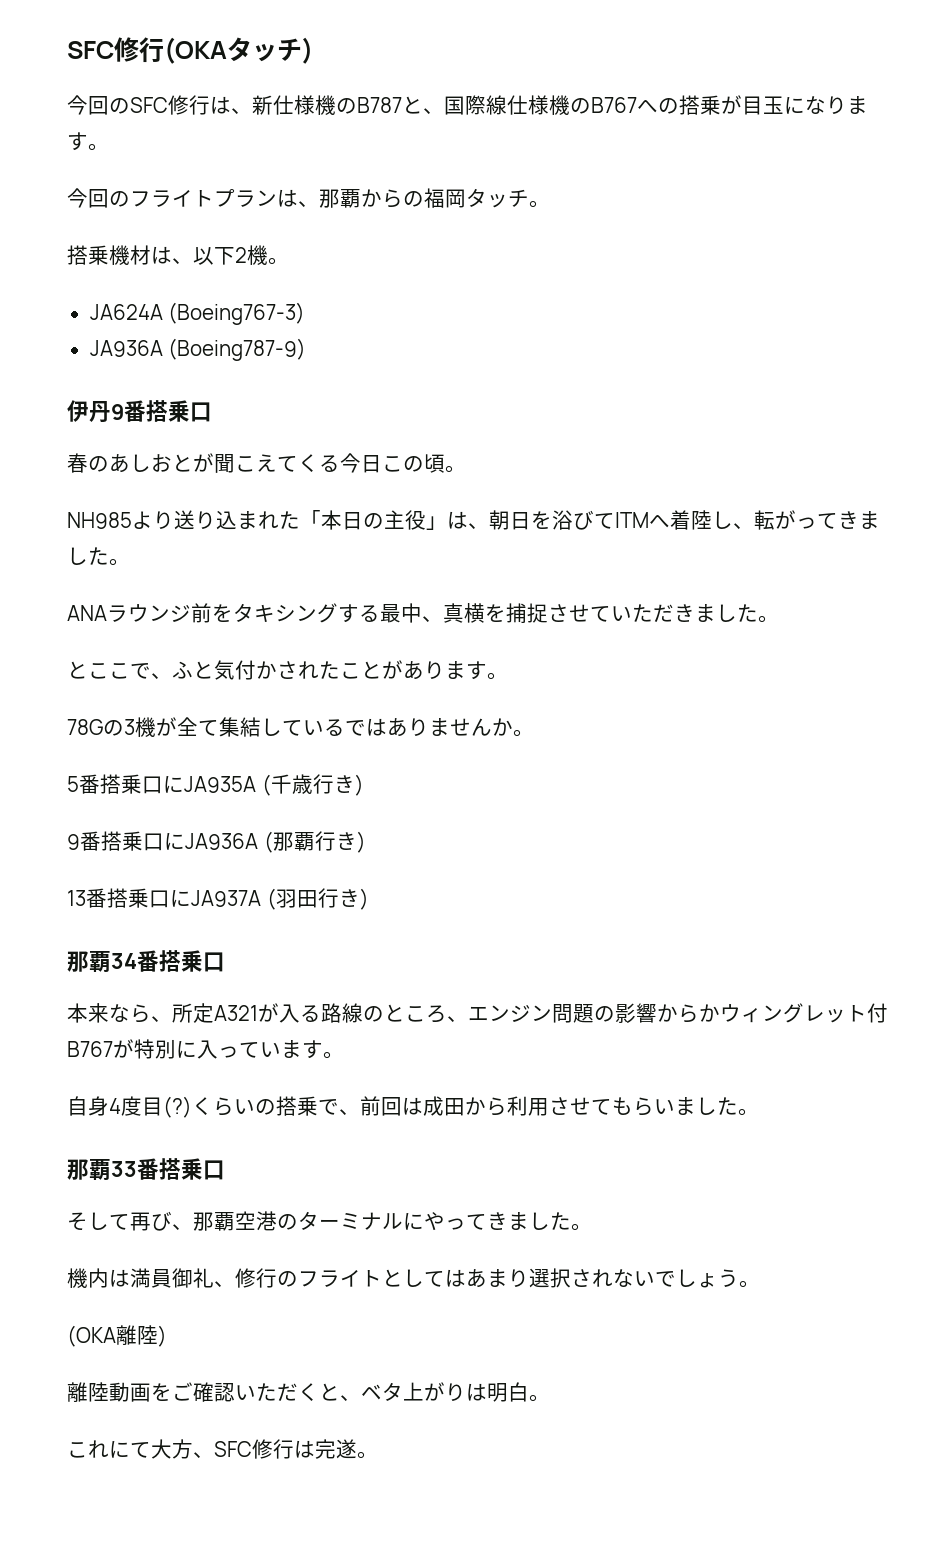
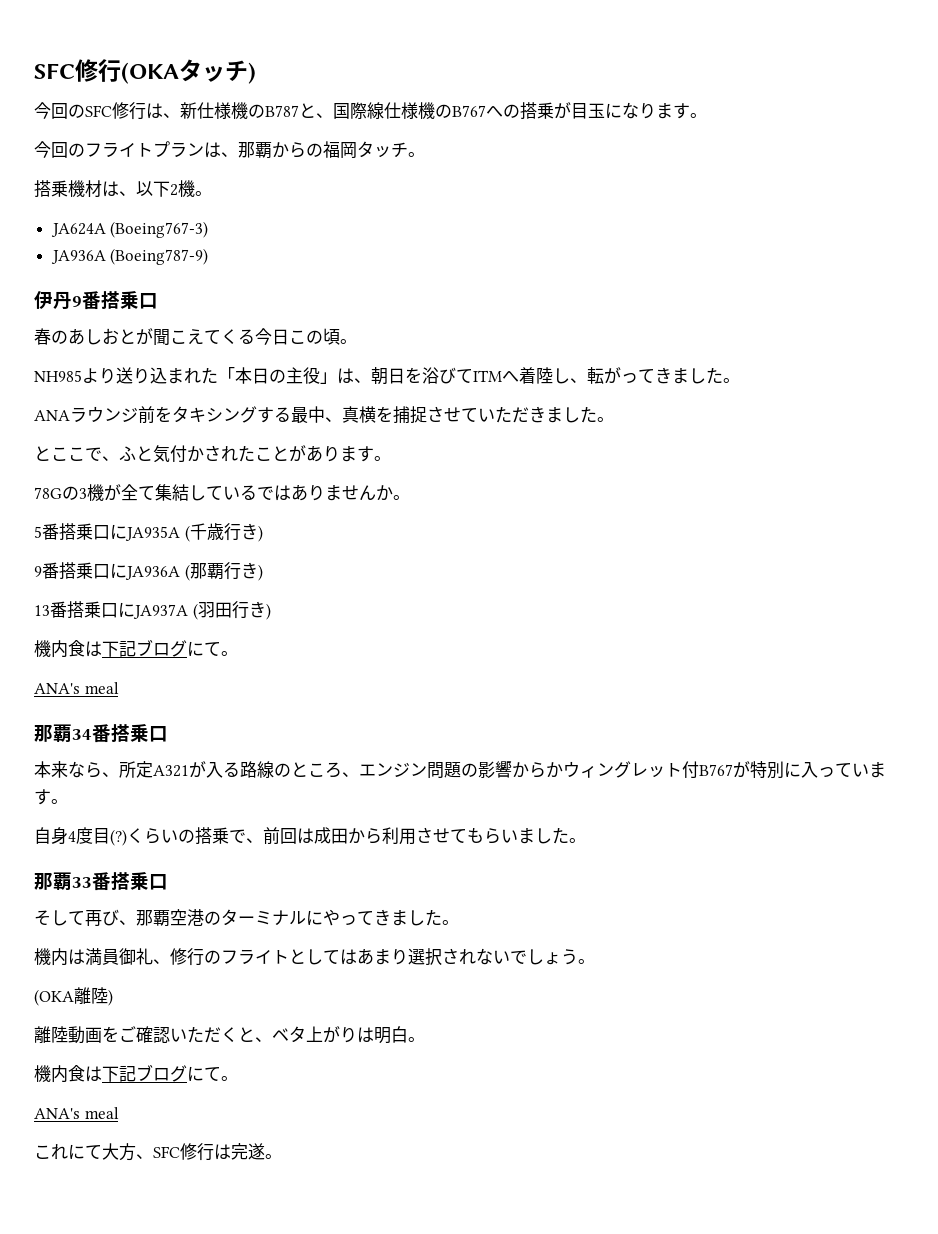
(369, 899) none -> [34,639,238,658] [34,682,119,694] // 機内食は下記ブログにて。 // ANA's meal
(550, 1398) none -> [34,1064,238,1083] [34,1107,119,1119] // 機内食は下記ブログにて。 // ANA's meal

